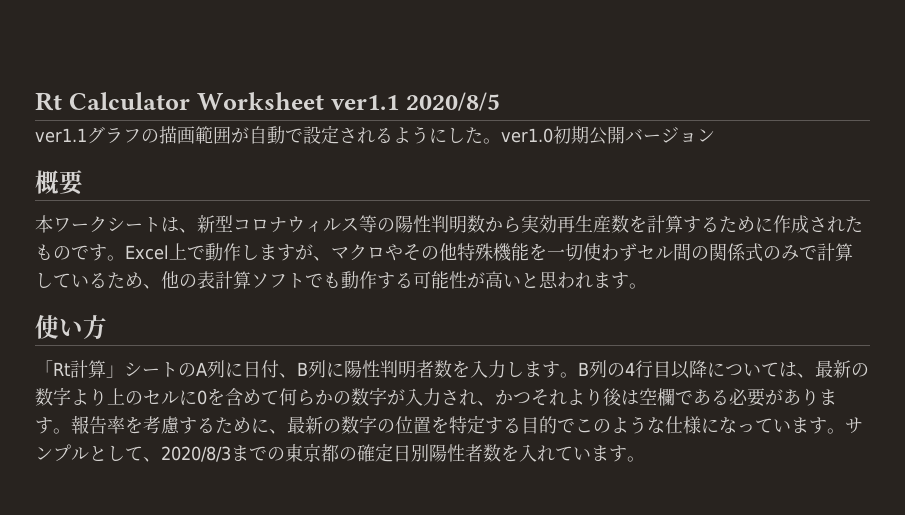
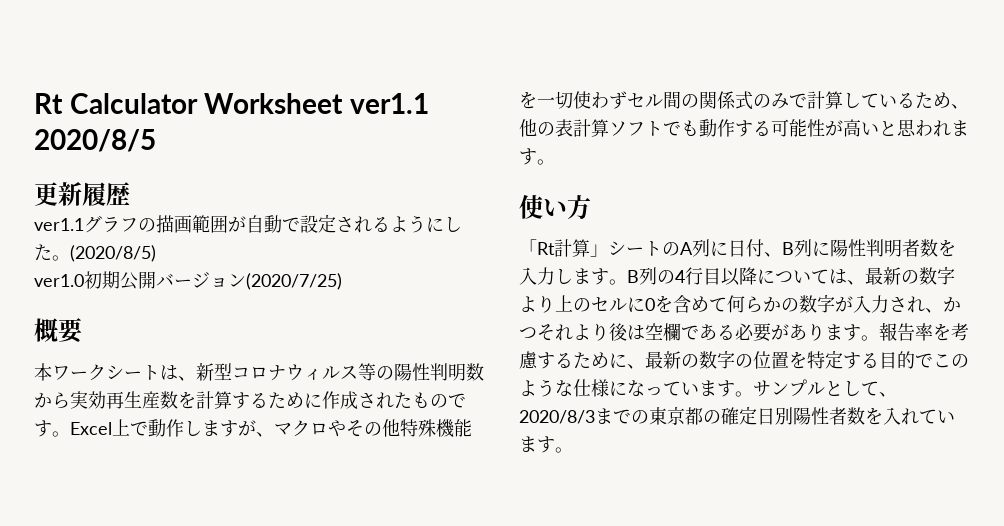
(500, 101) none -> [34,182,130,206] // 更新履歴
(501, 141) none -> [70,245,156,262] (2020/8/5) //
(715, 135) none -> [246,273,342,290] (2020/7/25)

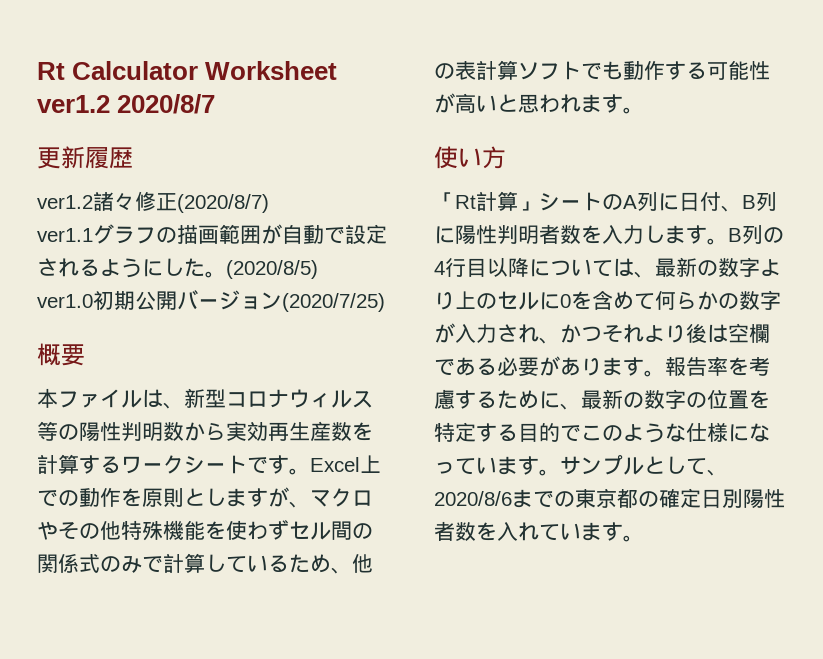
[349,93,429,114] [34,129,156,152] ver1.1 2020/8/5 -> [37,94,216,114] ver1.2 2020/8/7
(130, 194) none -> [37,191,269,213] // ver1.2諸々修正(2020/8/7)
[52,364,160,381] ワークシート -> [58,389,142,408] ファイル
[268,391,466,409] [34,419,184,437] ために作成されたものです。Excel上で動作 -> [121,455,381,475] [37,488,205,507] ワークシートです。Excel上での動作を原則と
[537,91,573,109] 一切 -> (226, 530) none
[519,410,595,424] 2020/8/3 -> [434,491,512,506] 2020/8/6

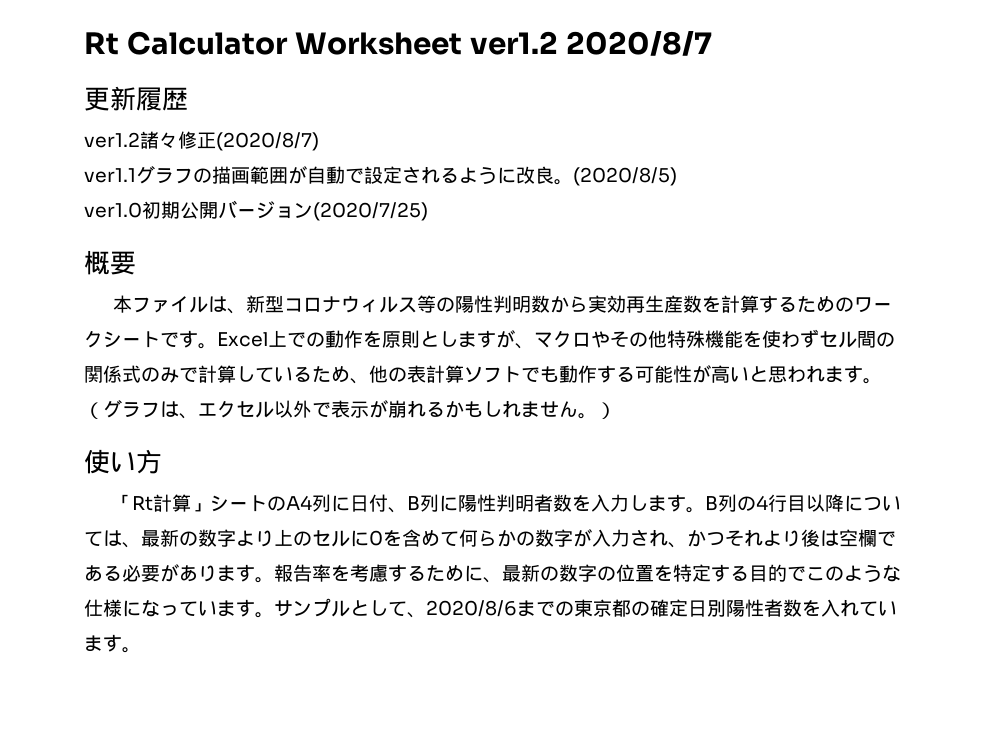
[163,258,205,277] した -> [516,166,554,184] 改良
(121, 464) none -> [797,296,855,313] ための
(644, 110) none -> [84,400,616,419] （グラフは、エクセル以外で表示が崩れるかもしれません。）
[623,195,637,209] A -> [286,495,313,510] A4

